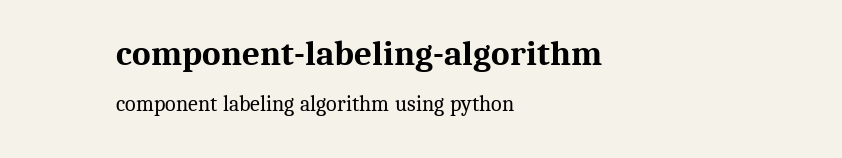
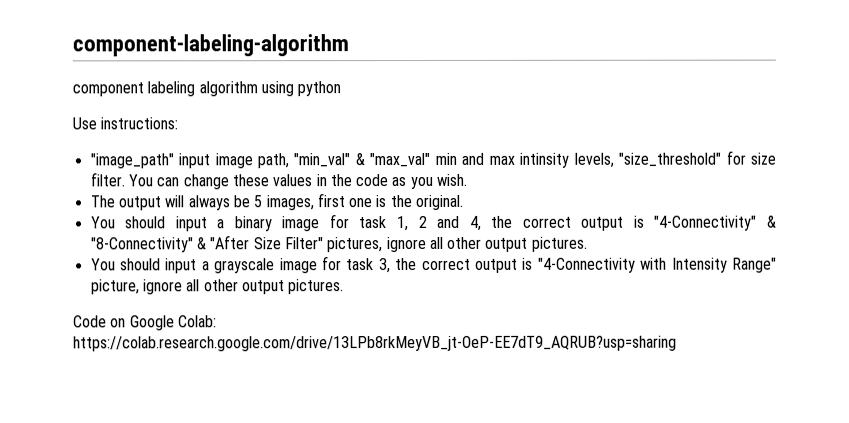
(514, 105) none -> [72,117,179,130] [89,150,776,169] [89,172,468,190] [89,193,464,211] [90,214,777,232] [90,235,588,253] [90,256,777,274] [90,279,345,295] [73,315,217,331] [73,335,677,352] // Use instructions: // "image_path" input image path, "min_val" & "max_val" min and max intinsity levels, "size_threshold" for size filter. You can change these values in the code as you wish. // The output will always be 5 images, first one is the original. // You should input a binary image for task 1, 2 and 4, the correct output is "4-Connectivity" & "8-Connectivity" & "After Size Filter" pictures, ignore all other output pictures. // You should input a grayscale image for task 3, the correct output is "4-Connectivity with Intensity Range" picture, ignore all other output pictures. // Code on Google Colab: https://colab.research.google.com/drive/13LPb8rkMeyVB_jt-OeP-EE7dT9_AQRUB?usp=sharing

